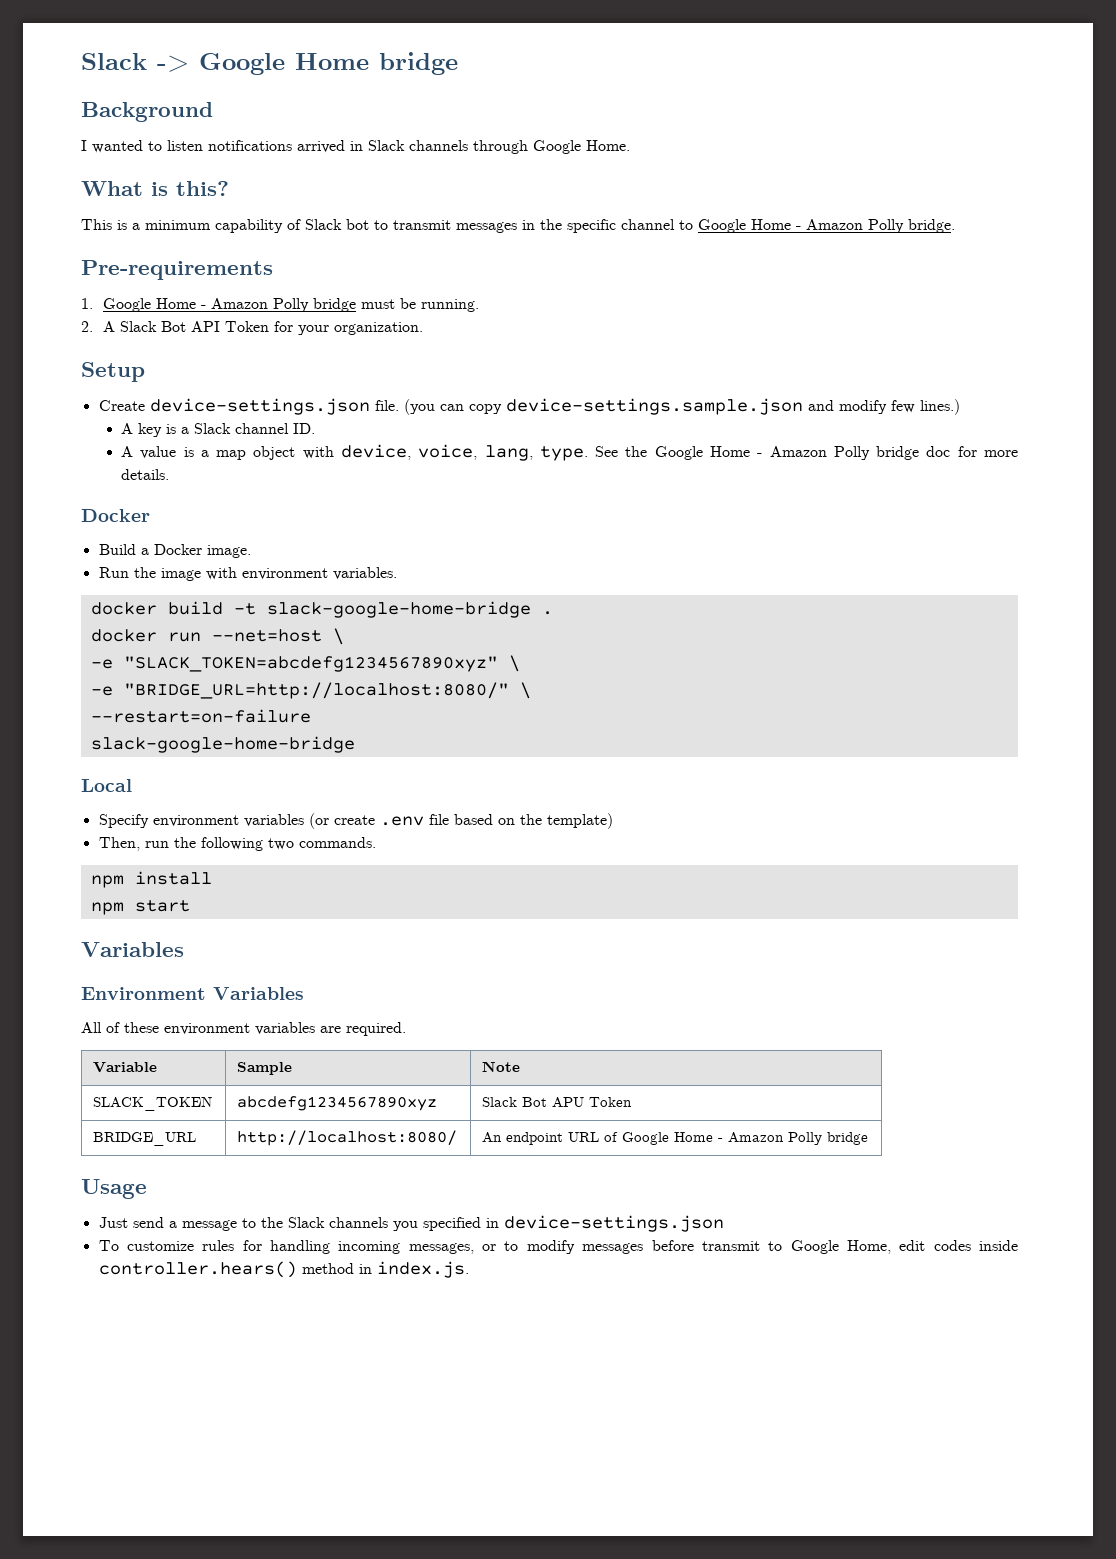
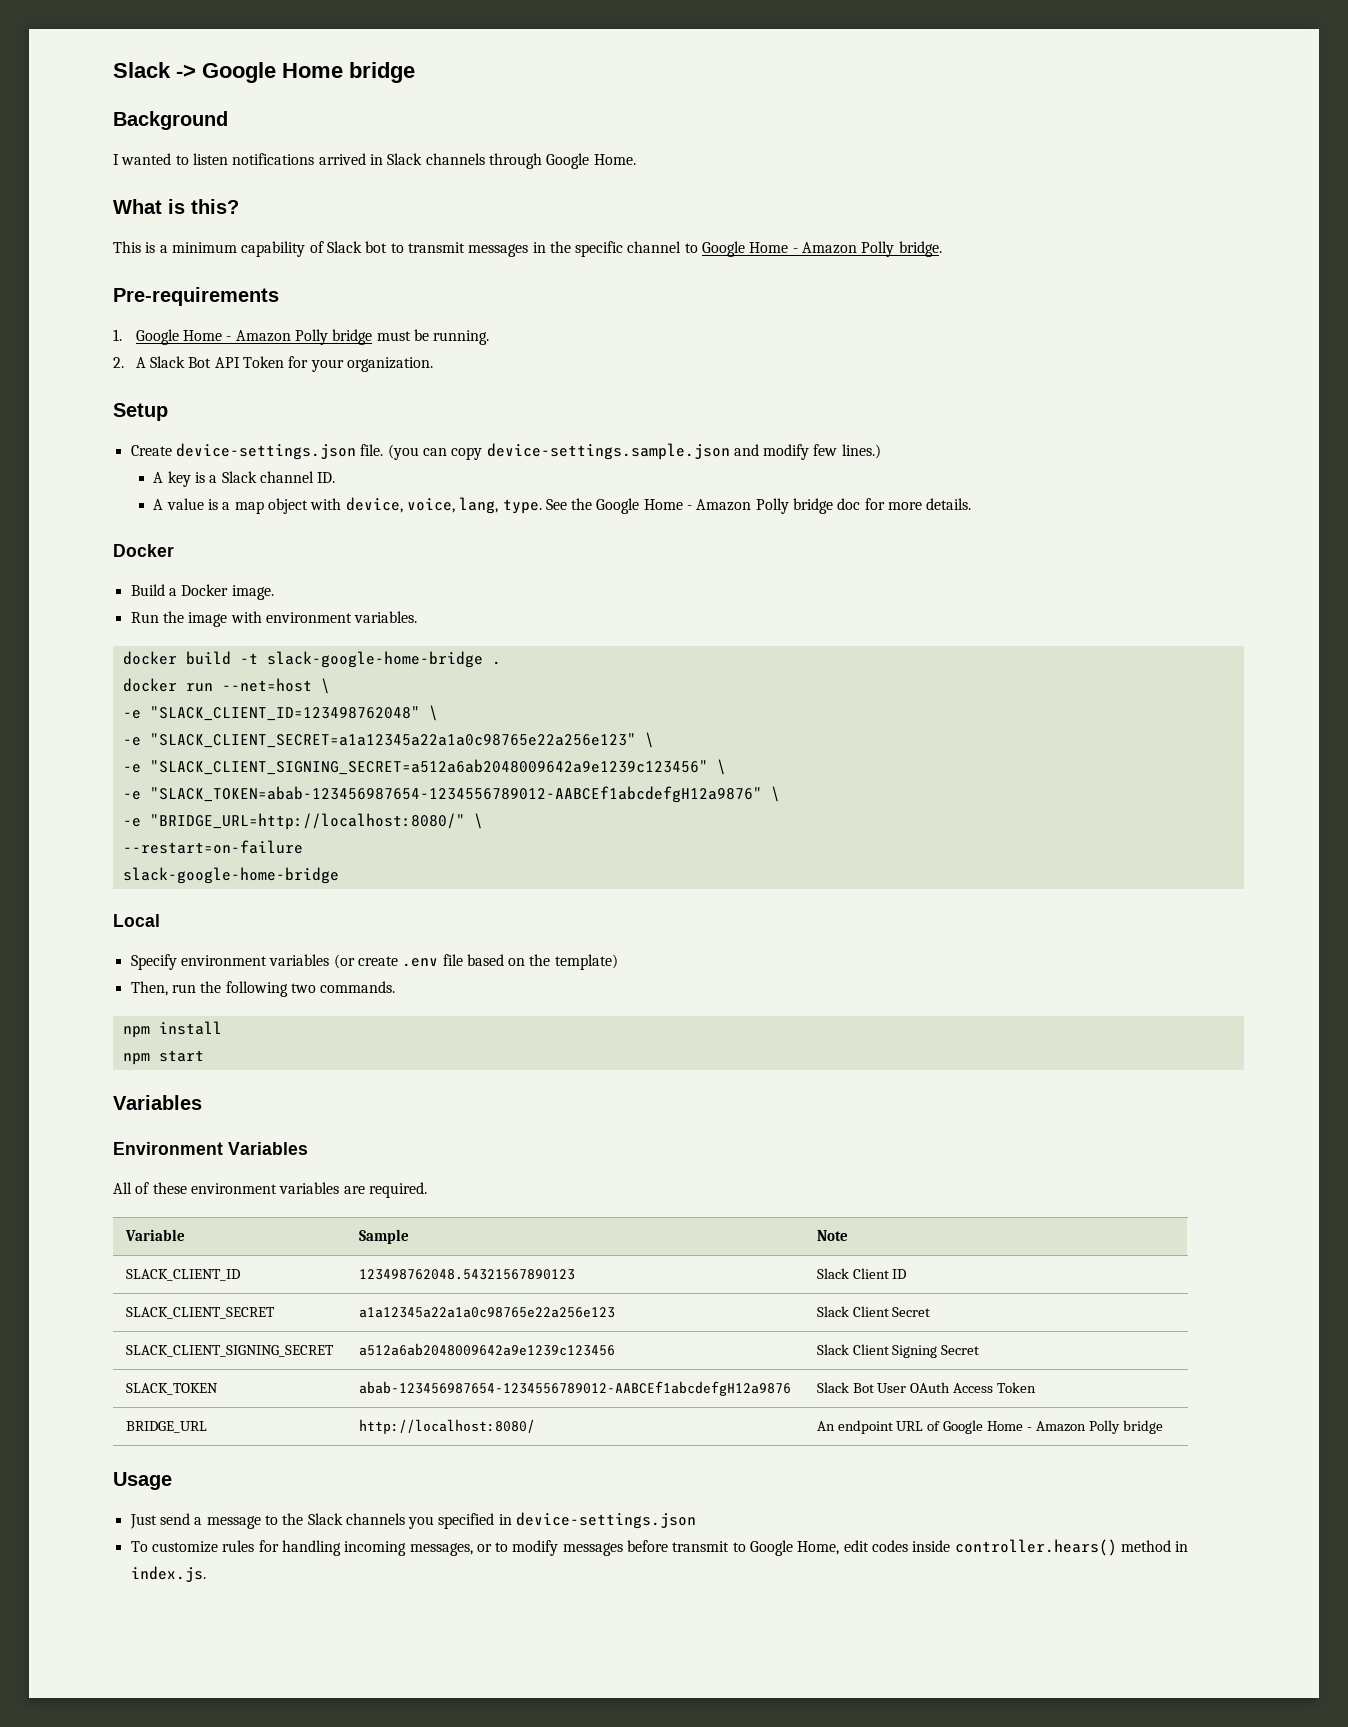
[123,656,498,672] "SLACK_TOKEN=abcdefg1234567890xyz" -> [149,705,438,721] [122,732,654,748] [122,759,726,775] [122,786,762,803] "SLACK_CLIENT_ID=123498762048" \ // -e "SLACK_CLIENT_SECRET=a1a12345a22a1a0c98765e22a256e123" \ // -e "SLACK_CLIENT_SIGNING_SECRET=a512a6ab2048009642a9e1239c123456" \ // -e "SLACK_TOKEN=abab-123456987654-1234556789012-AABCEf1abcdefgH12a9876"
(521, 1066) none -> [125,1269,240,1281] [358,1269,575,1280] [816,1268,907,1279] [125,1307,275,1319] [358,1307,615,1318] [816,1306,931,1317] [125,1345,334,1357] [358,1343,615,1356] [816,1344,980,1358] // SLACK_CLIENT_ID | 123498762048.54321567890123 | Slack Client ID // SLACK_CLIENT_SECRET | a1a12345a22a1a0c98765e22a256e123 | Slack Client Secret // SLACK_CLIENT_SIGNING_SECRET | a512a6ab2048009642a9e1239c123456 | Slack Client Signing Secret
[237,1096,438,1111] [482,1097,585,1108] abcdefg1234567890xyz | Slack Bot APU -> [358,1381,791,1396] [816,1382,994,1393] abab-123456987654-1234556789012-AABCEf1abcdefgH12a9876 | Slack Bot User OAuth Access

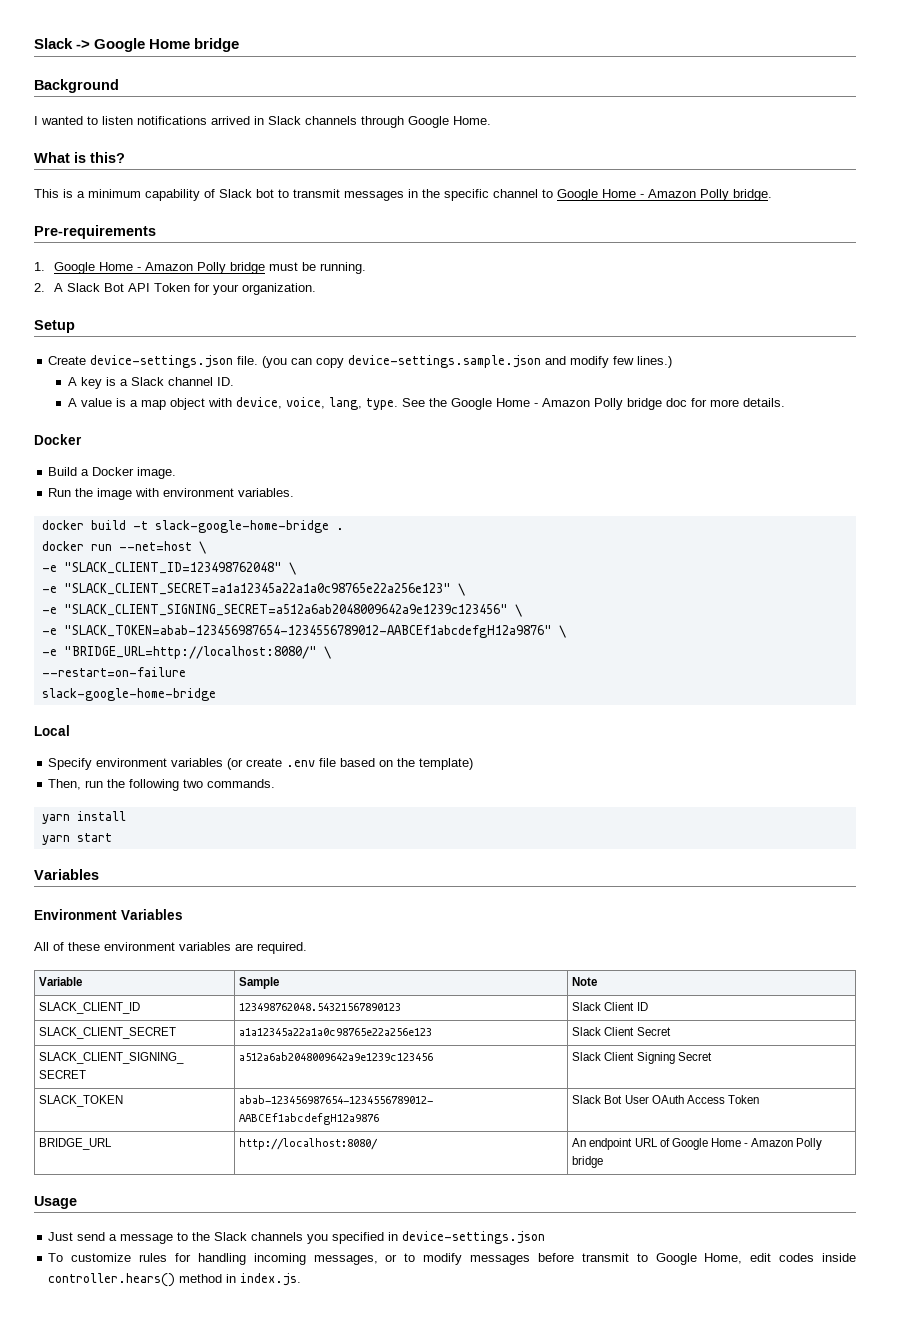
[122,1026,150,1038] npm -> [41,814,70,824] yarn
[122,1053,150,1065] npm -> [41,835,70,845] yarn

